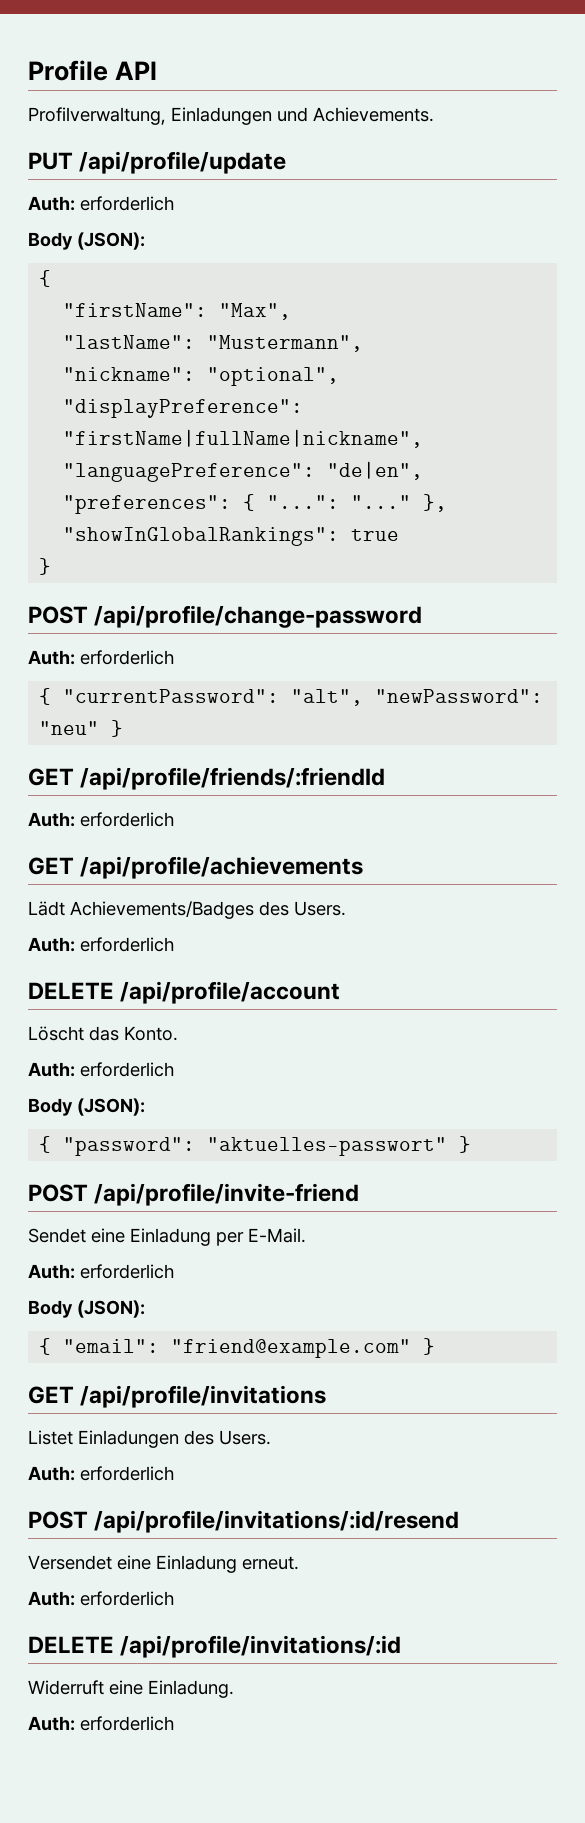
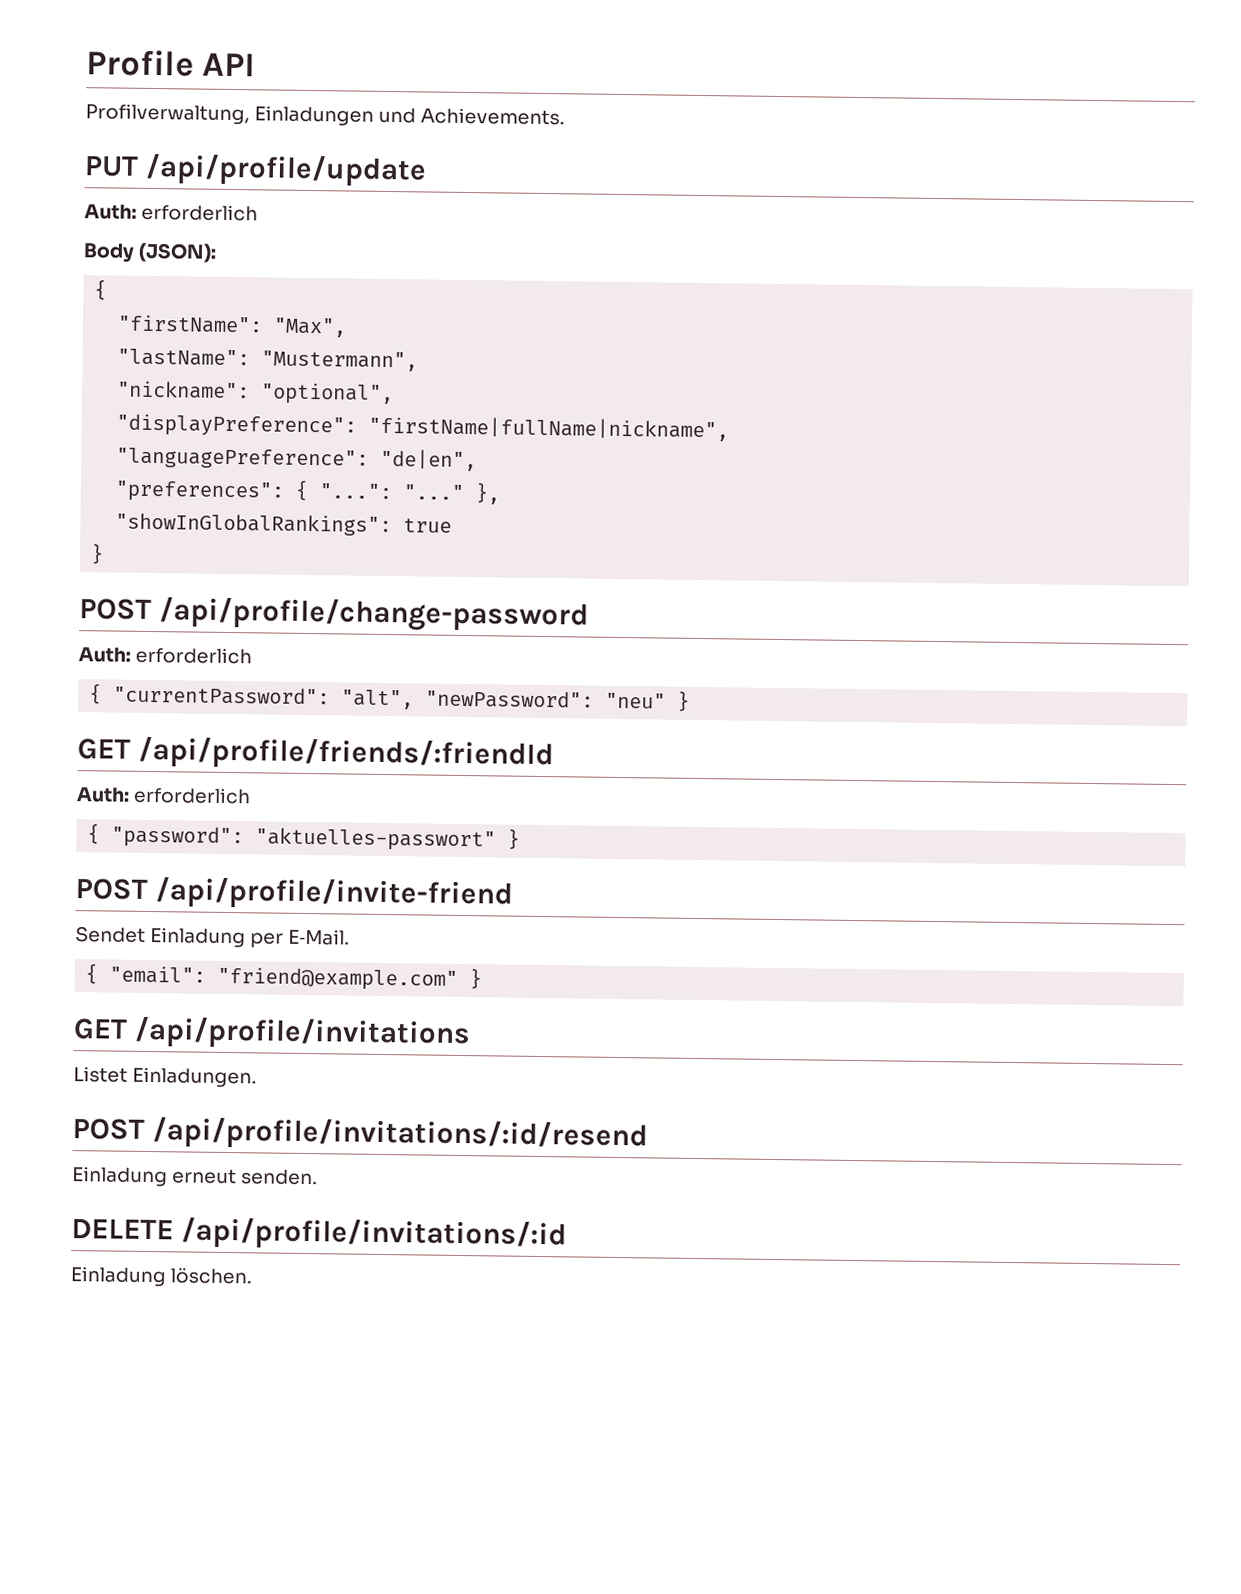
[28,856,364,879] [28,901,346,919] [28,937,174,952] [28,981,341,1004] [28,1026,178,1041] [28,1062,174,1077] [28,1098,145,1116] // GET /api/profile/achievements // Lädt Achievements/Badges des Users. // Auth: erforderlich // DELETE /api/profile/account // Löscht das Konto. // Auth: erforderlich // Body (JSON): -> (252, 795) none
[91,1228,125,1243] eine -> (146, 934) none
[28,1264,174,1279] [28,1300,145,1318] // Auth: erforderlich // Body (JSON): -> (351, 937) none
[78,1430,271,1448] [28,1466,174,1481] [28,1510,460,1533] [28,1555,299,1573] [28,1591,174,1606] [28,1635,402,1658] [28,1680,234,1698] [28,1716,174,1731] Einladungen des Users. // Auth: erforderlich // POST /api/profile/invitations/:id/resend // Versendet eine Einladung erneut. // Auth: erforderlich // DELETE /api/profile/invitations/:id // Widerruft eine Einladung. // Auth: erforderlich -> [132,1066,258,1088] [72,1117,648,1153] [72,1166,319,1187] [71,1217,567,1252] [70,1266,253,1287] Einladungen. // POST /api/profile/invitations/:id/resend // Einladung erneut senden. // DELETE /api/profile/invitations/:id // Einladung löschen.

